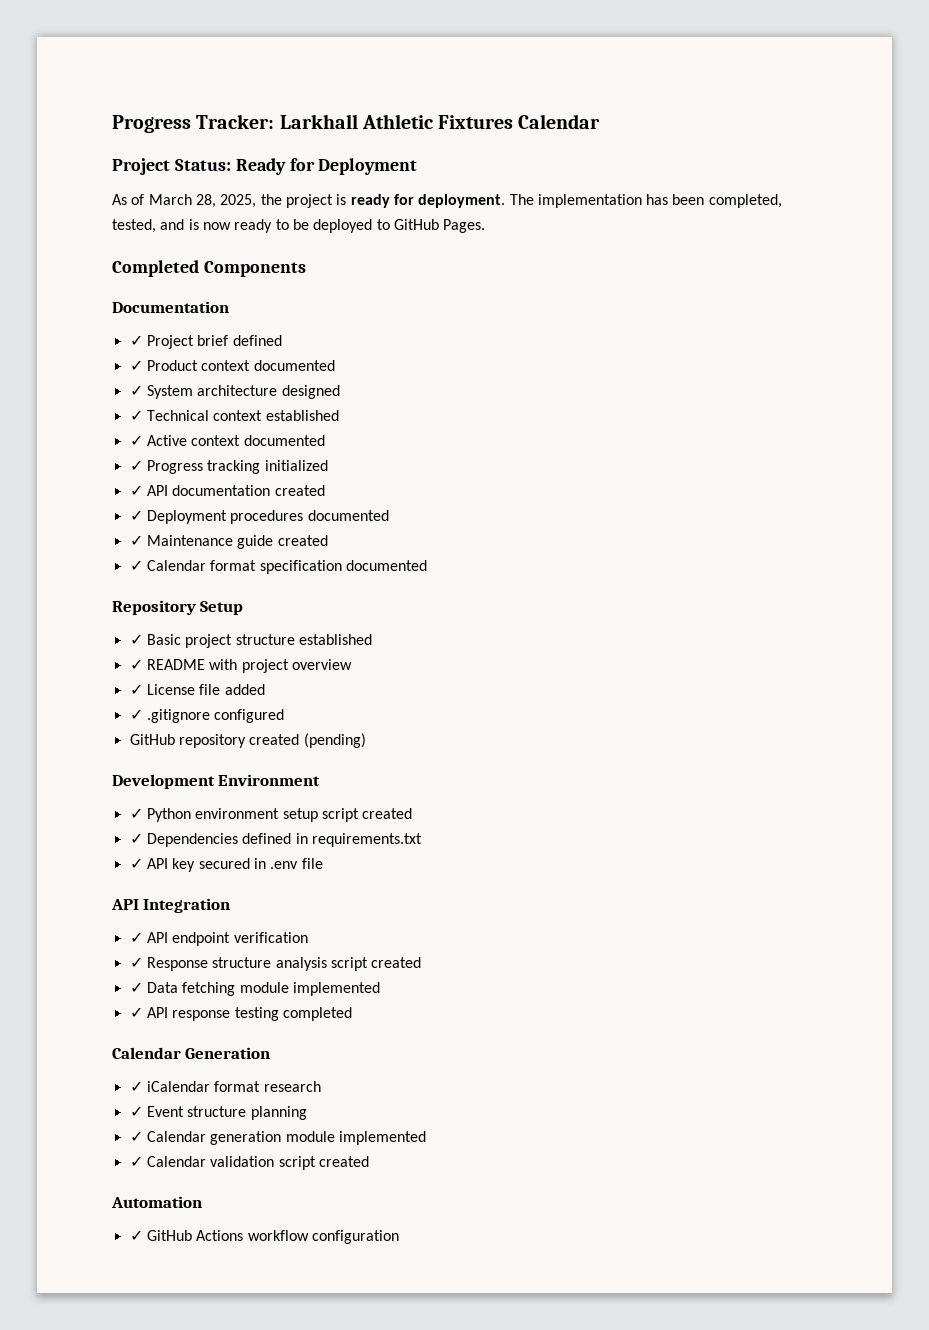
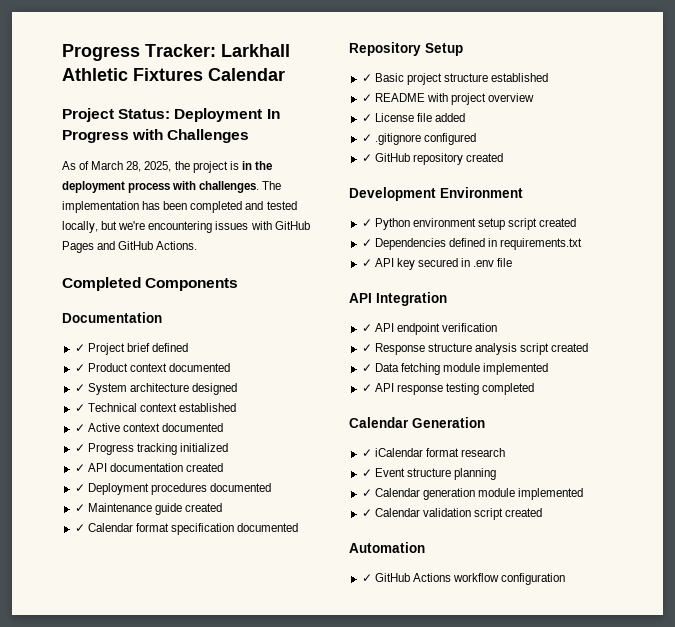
[235,158,418,175] Ready for Deployment -> [174,108,280,122] [62,129,250,143] Deployment In Progress with Challenges
[350,194,782,208] [112,219,486,233] ready for deployment. The implementation has been completed, tested, and is now ready to be deployed to GitHub Pages. -> [241,161,272,170] [62,181,282,193] [62,201,297,213] [62,221,310,233] [62,241,198,253] in the deployment process with challenges. The implementation has been completed and tested locally, but we're encountering issues with GitHub Pages and GitHub Actions.
(285, 716) none -> [361,154,372,162] ✓
[303,733,366,748] (pending) -> (503, 157) none

